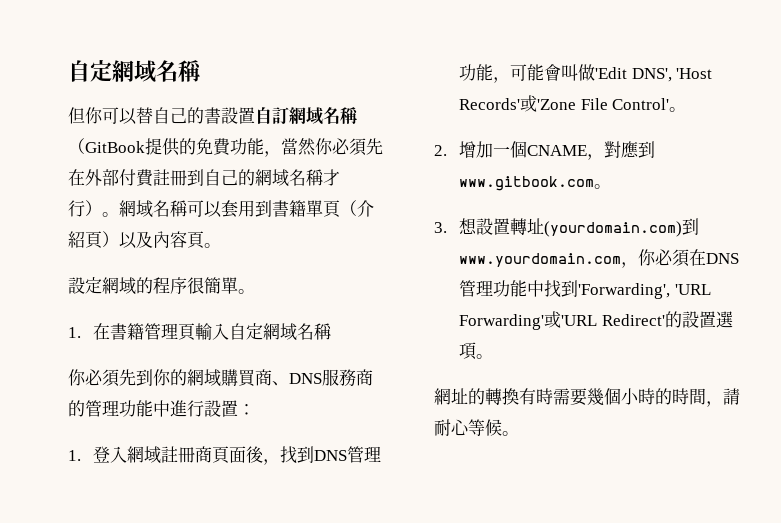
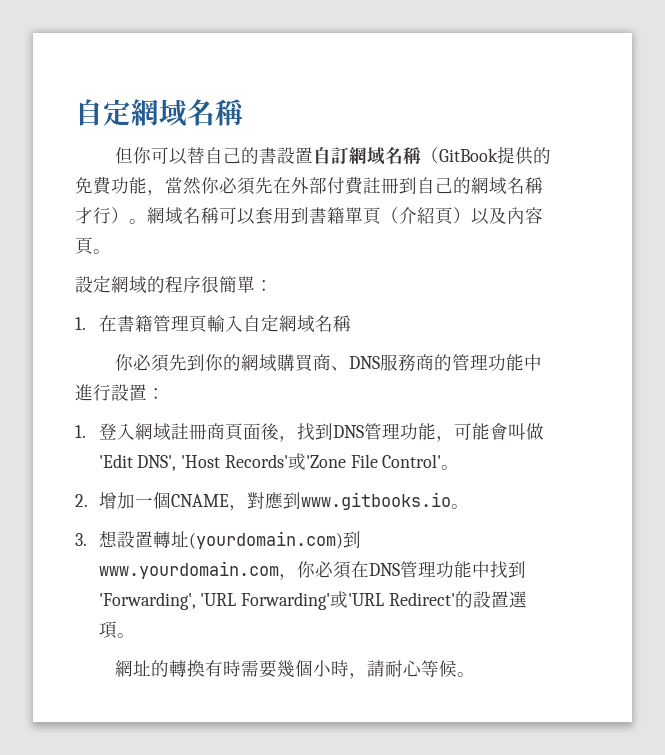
[238,289,255,294] 。 -> [255,280,273,291] ：
[459,176,595,191] www.gitbook.com -> [300,492,451,510] www.gitbooks.io
[655,388,706,405] 的時間 -> (350, 668) none

